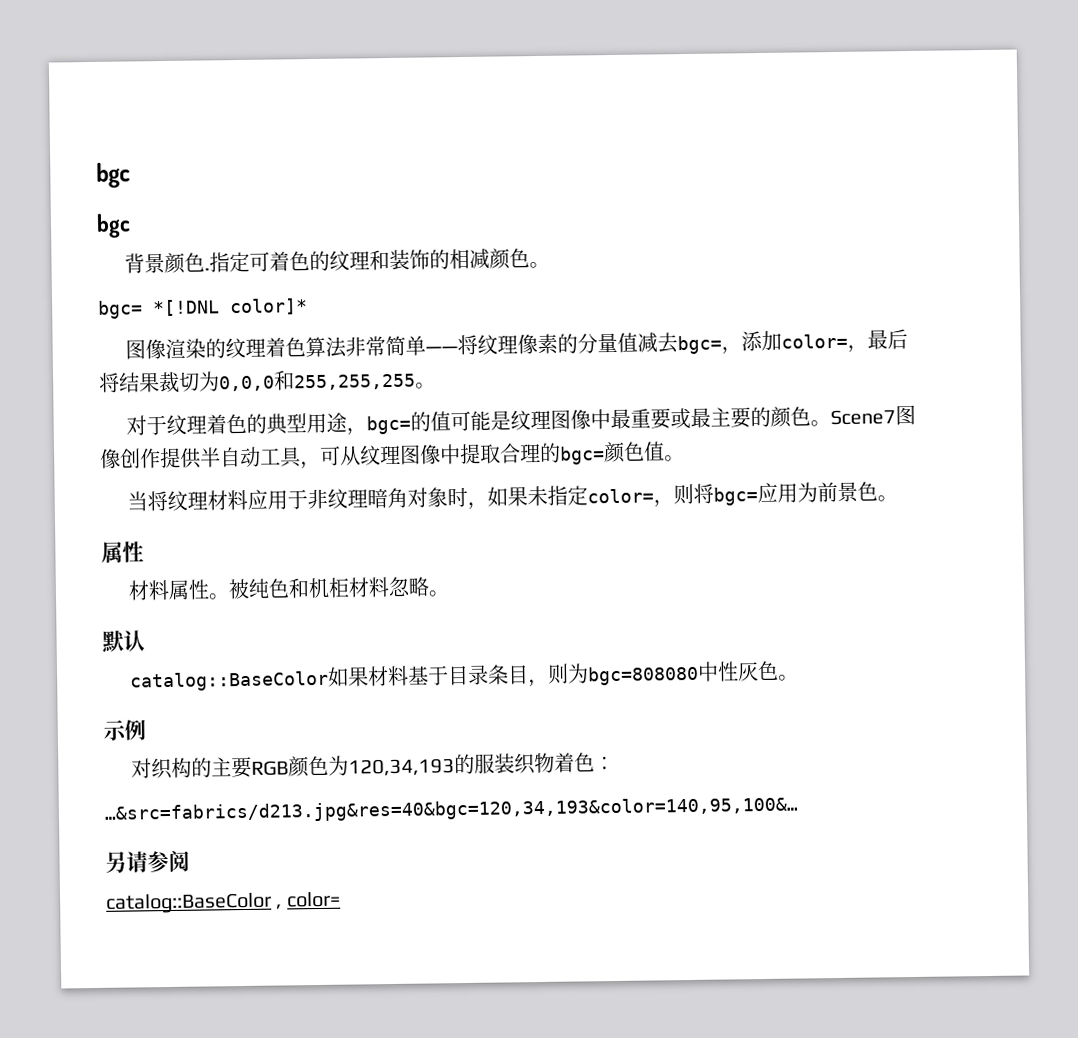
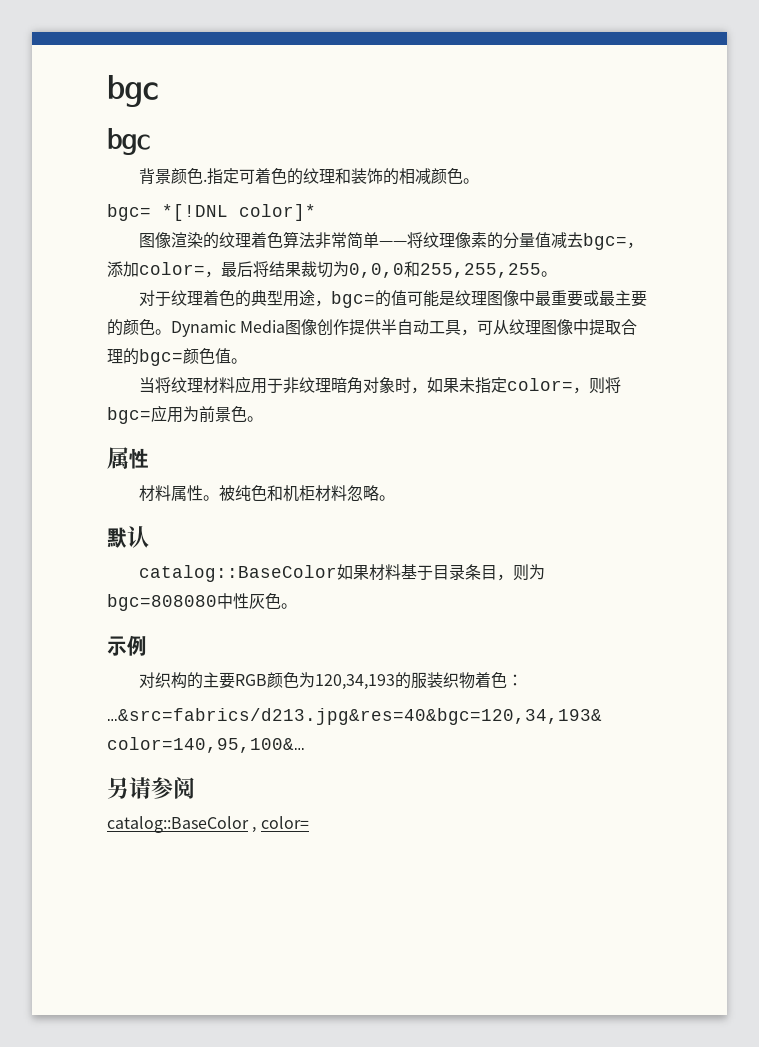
[830,409,897,426] Scene7 -> [171,320,286,337] Dynamic Media

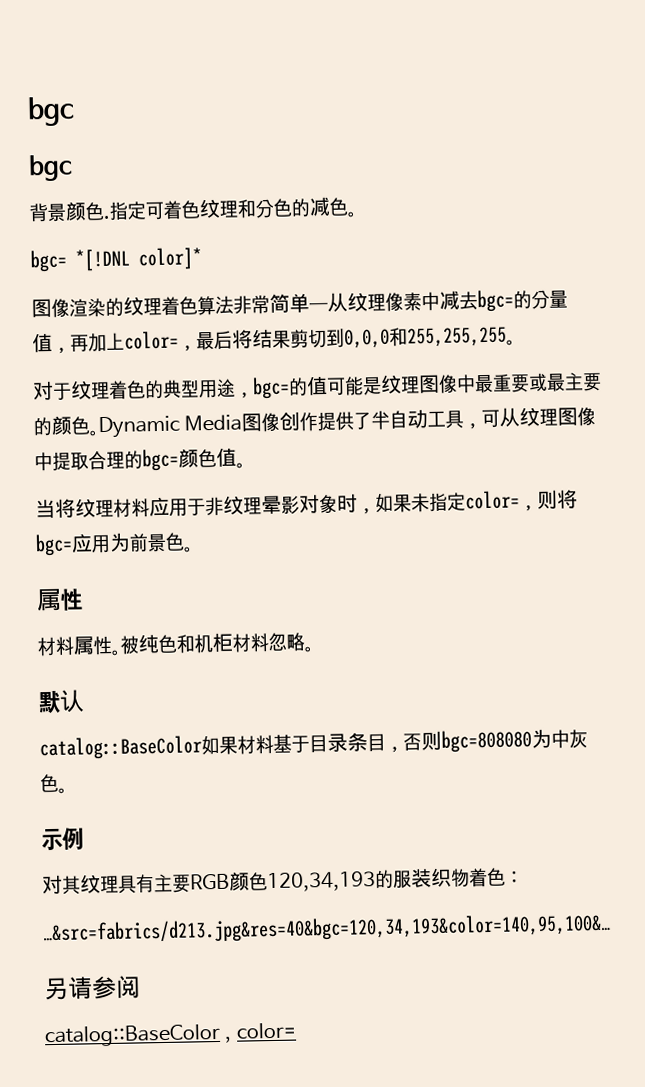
[287,168,448,185] 的纹理和装饰的相减颜 -> [199,196,330,219] 纹理和分色的减
[379,232,424,248] ——将 -> [309,292,348,312] —从
[487,232,644,250] [107,261,139,277] 的分量值减去bgc=，添加 -> [421,289,568,313] [32,332,125,354] 中减去bgc=的分量值，再加上
[301,261,349,278] 裁切为 -> [290,328,345,349] 剪切到
(382, 327) none -> [353,412,373,430] 了
[331,377,364,394] 暗角 -> [261,495,300,515] 晕影
[513,564,546,581] [107,593,249,611] 则为bgc=808080中性 -> [403,728,570,753] 否则bgc=808080为中
[155,672,204,689] 织构的 -> [62,874,155,895] 其纹理具有
[299,672,316,688] 为 -> (268, 881) none

